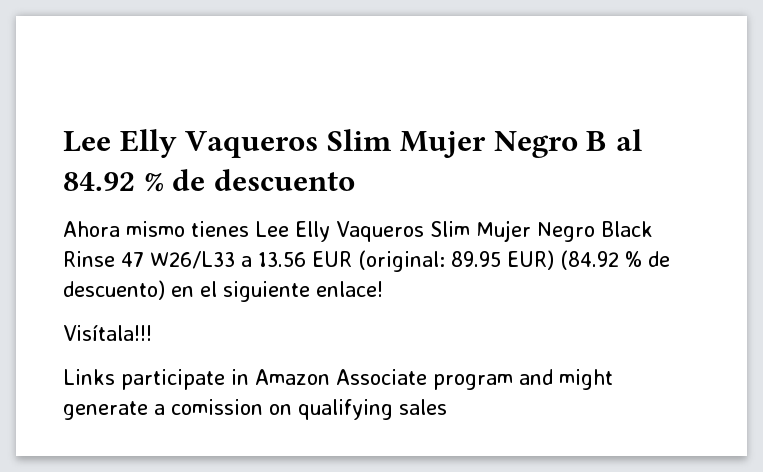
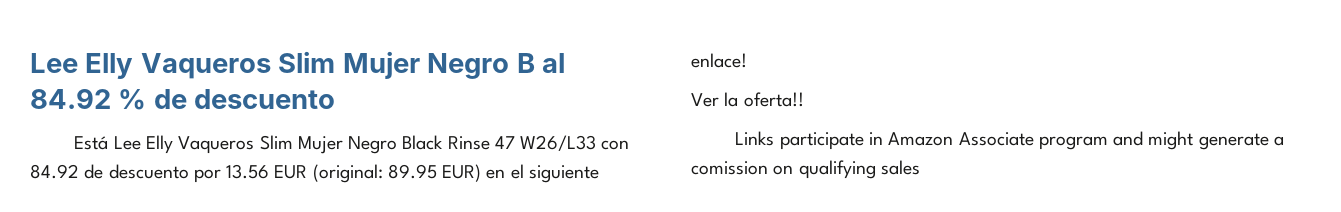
[63,221,249,237] Ahora mismo tienes -> [74,136,109,150] Está
[241,256,252,267] a -> [601,140,630,150] [30,164,221,183] con 84.92 de descuento por
[560,250,670,270] [63,280,165,300] (84.92 % de descuento) -> (482, 173) none
[63,325,152,341] Visítala!!! -> [691,92,804,107] Ver la oferta!!

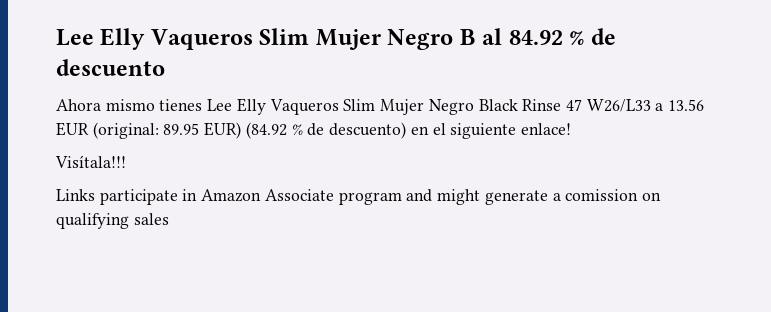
[74,136,109,150] Está -> [56,99,203,111] Ahora mismo tienes
[601,140,630,150] [30,164,221,183] con 84.92 de descuento por -> [655,103,664,111] a
(482, 173) none -> [245,122,407,139] (84.92 % de descuento)
[691,92,804,107] Ver la oferta!! -> [55,155,126,168] Visítala!!!

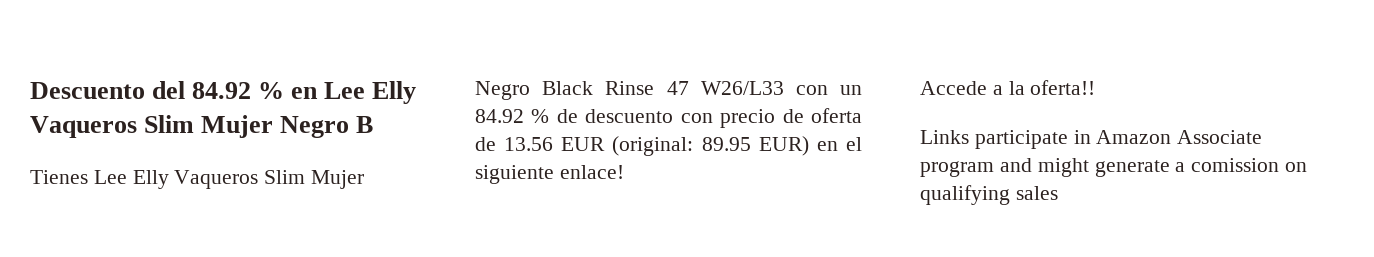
(56, 37) none -> [30,81,319,99] Descuento del 84.92 % en
[482,28,616,45] [56,59,165,76] [56,99,203,111] al 84.92 % de descuento // Ahora mismo tienes -> [30,170,88,184] // Tienes
[655,103,664,111] a -> [795,85,862,95] [475,108,862,128] [475,137,496,151] con un 84.92 % de descuento con precio de oferta de
[245,122,407,139] (84.92 % de descuento) -> (809, 146) none
[55,155,126,168] Visítala!!! -> [920,80,1096,95] Accede a la oferta!!

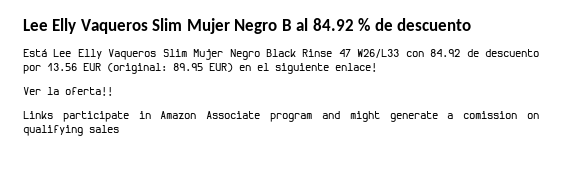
[30,81,319,99] Descuento del 84.92 % en -> (23, 25) none
[30,170,88,184] // Tienes -> [296,18,472,31] [23,49,47,57] al 84.92 % de descuento // Está
[840,85,862,95] [475,108,862,128] [475,137,496,151] un 84.92 % de descuento con precio de oferta de -> [430,49,539,57] [23,65,41,74] 84.92 de descuento por
[920,81,1003,95] Accede a -> [23,87,41,95] Ver

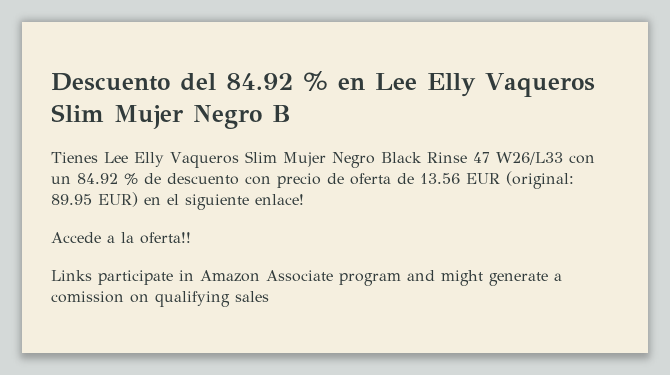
(23, 25) none -> [51,71,365,91] Descuento del 84.92 % en
[296,18,472,31] [23,49,47,57] al 84.92 % de descuento // Está -> [51,152,98,163] // Tienes
[430,49,539,57] [23,65,41,74] 84.92 de descuento por -> [51,173,414,188] un 84.92 % de descuento con precio de oferta de
[23,87,41,95] Ver -> [51,232,115,243] Accede a

